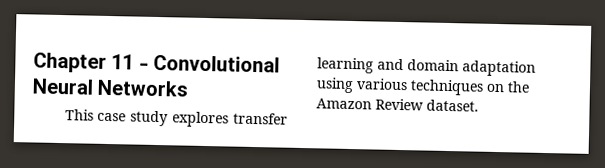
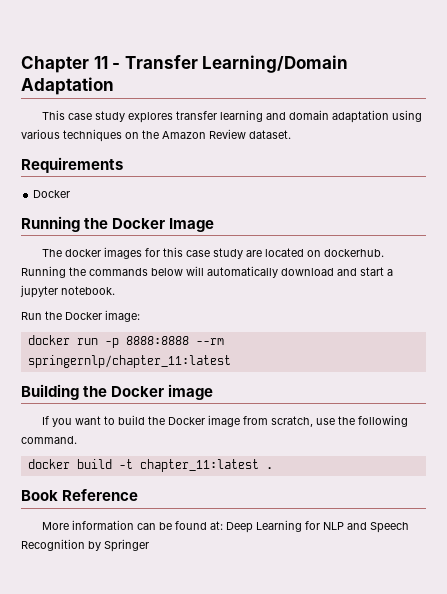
[153,54,281,73] [32,78,190,97] Convolutional Neural Networks -> [124,55,349,73] [21,77,114,95] Transfer Learning/Domain Adaptation
(479, 105) none -> [21,157,123,173] [33,190,71,198] [21,216,215,232] [42,247,385,259] [21,266,393,278] [20,285,115,298] [21,310,140,322] [27,335,224,348] [27,355,231,368] [21,384,214,400] [42,415,409,427] [21,436,77,444] [27,459,273,472] [21,489,139,501] [42,520,410,533] [21,539,149,552] // Requirements // Docker // Running the Docker Image // The docker images for this case study are located on dockerhub. Running the commands below will automatically download and start a jupyter notebook. // Run the Docker image: // docker run -p 8888:8888 --rm springernlp/chapter_11:latest // Building the Docker image // If you want to build the Docker image from scratch, use the following command. // docker build -t chapter_11:latest . // Book Reference // More information can be found at: Deep Learning for NLP and Speech Recognition by Springer

